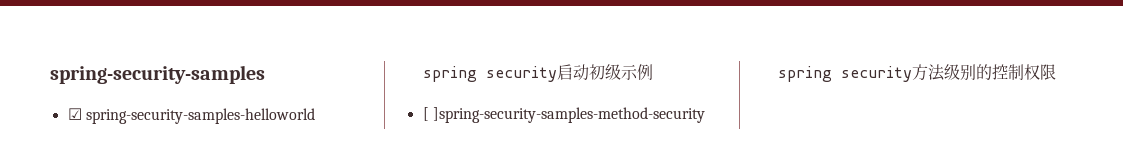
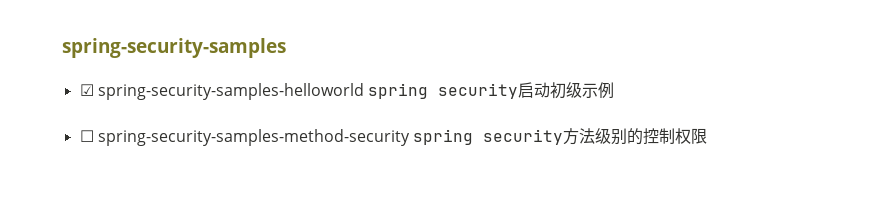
[422,107,705,123] [ ]spring-security-samples-method-security -> [79,129,410,146] ☐ spring-security-samples-method-security

